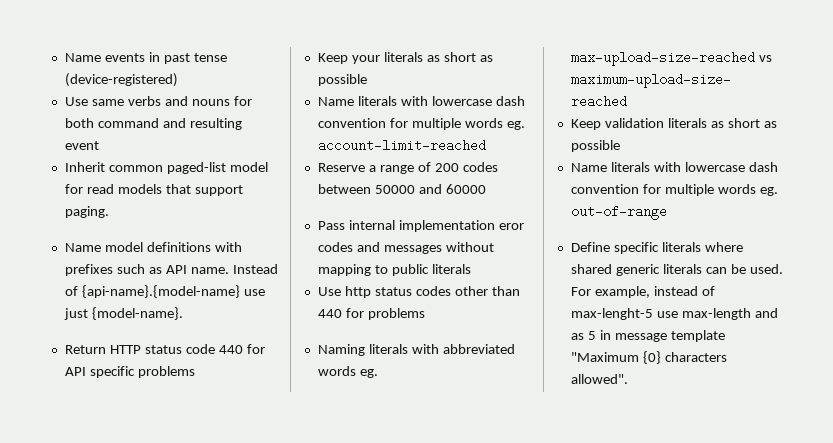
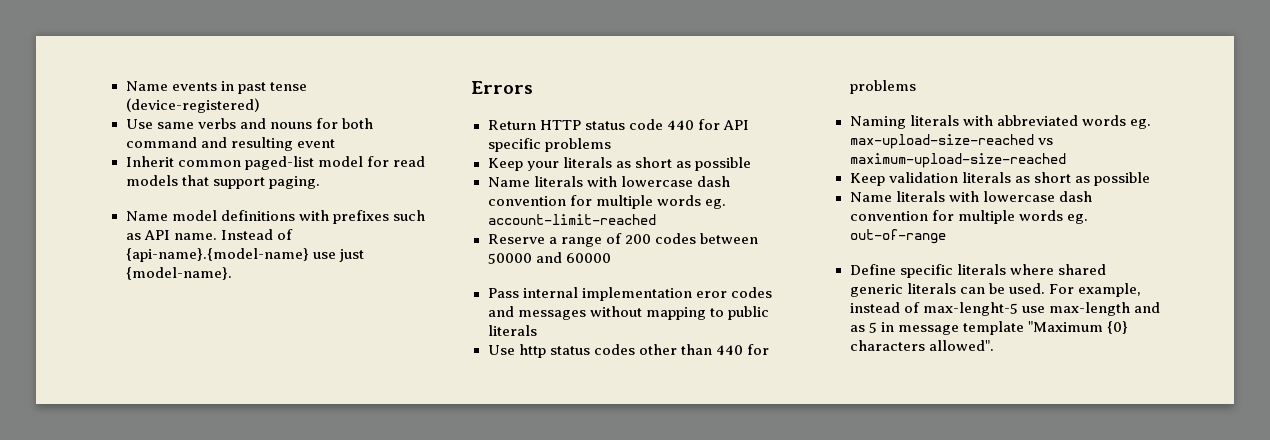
(183, 313) none -> [471,81,533,94] // Errors

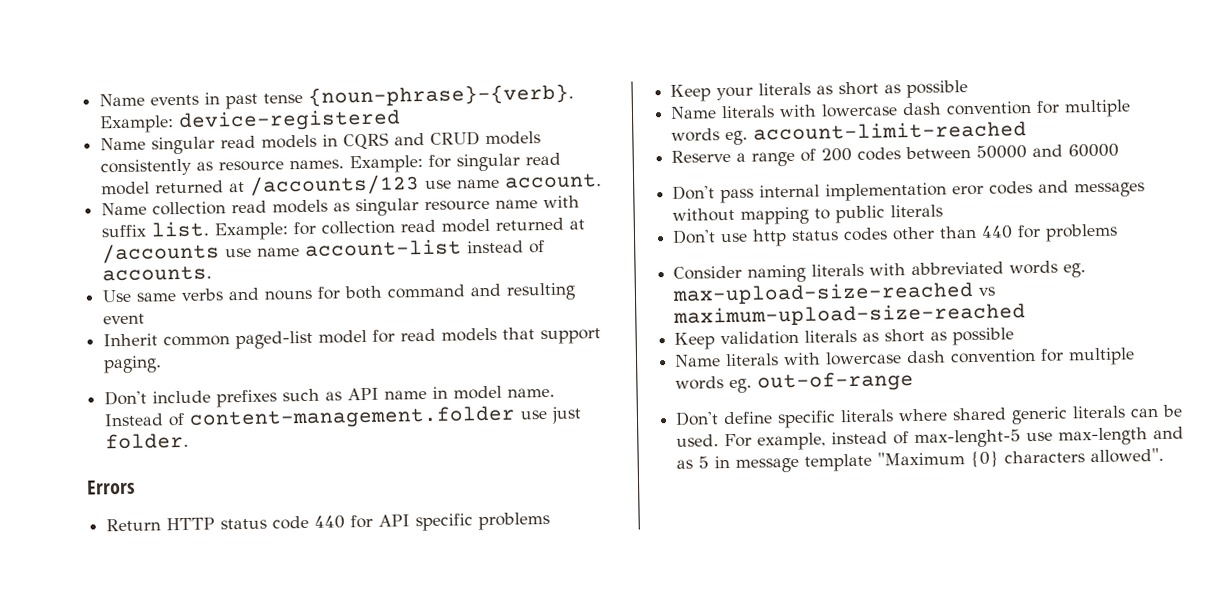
[125,98,260,113] (device-registered) -> [308,83,575,107] [99,109,402,134] [100,131,542,155] [100,152,562,177] [101,173,603,196] [101,195,581,217] [101,217,586,241] [102,239,546,264] [102,265,213,282] {noun-phrase}-{verb}. Example: device-registered // Name singular read models in CQRS and CRUD models consistently as resource names. Example: for singular read model returned at /accounts/123 use name account. // Name collection read models as singular resource name with suffix list. Example: for collection read model returned at /accounts use name account-list instead of accounts.
[125,210,329,221] Name model definitions with -> [104,390,212,406] Don't include
(170, 235) none -> [384,385,503,400] name in model
[125,248,309,262] {api-name}.{model-name} -> [189,405,517,430] content-management.folder
[125,267,232,280] {model-name}. -> [105,432,190,450] folder.
[487,288,519,298] Pass -> [672,185,755,204] Don't pass
[487,345,515,355] Use -> [672,229,749,244] Don't use
[849,116,906,129] Naming -> [673,264,807,283] Consider naming
[849,264,896,275] Define -> [675,411,774,426] Don't define

